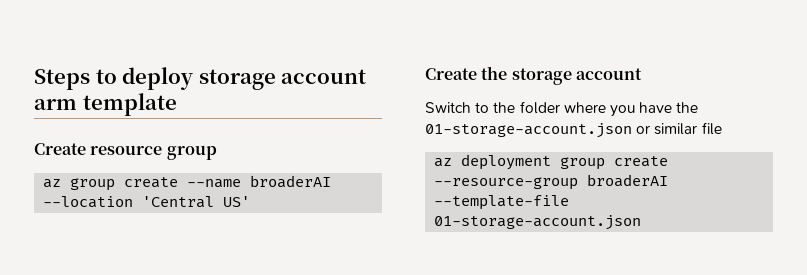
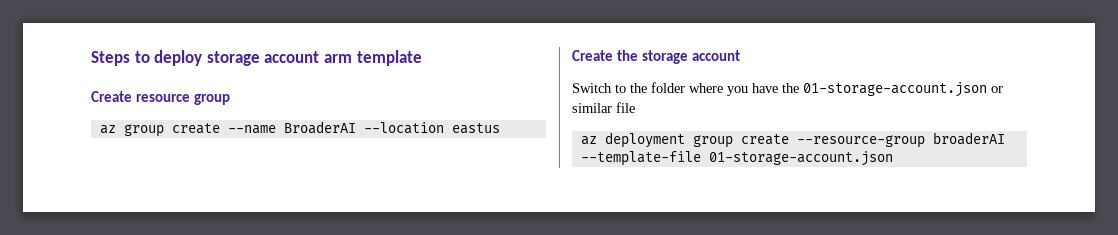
[250,175,332,188] [43,196,251,208] broaderAI --location 'Central US' -> [283,121,500,134] BroaderAI --location eastus

